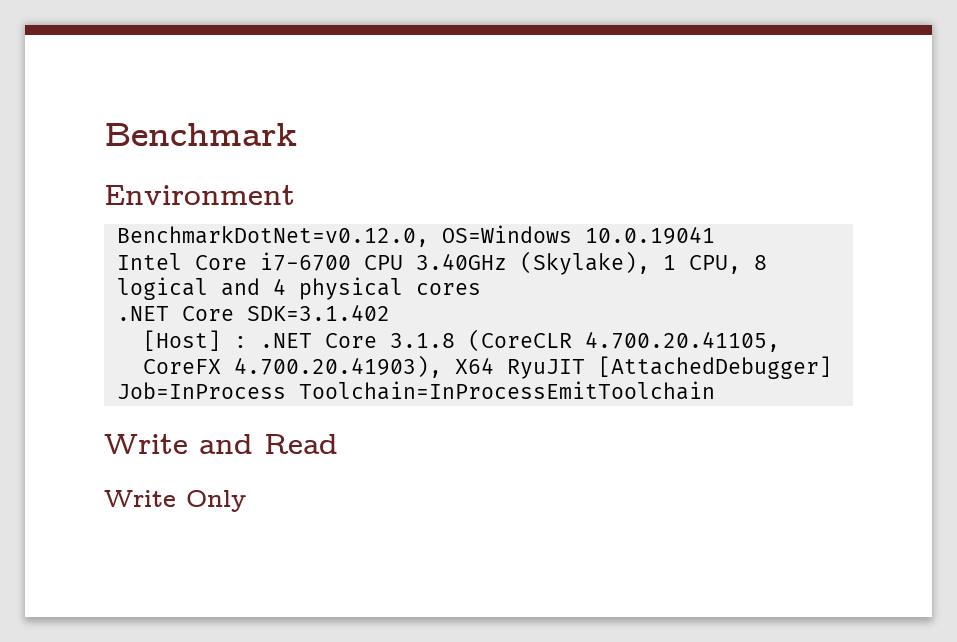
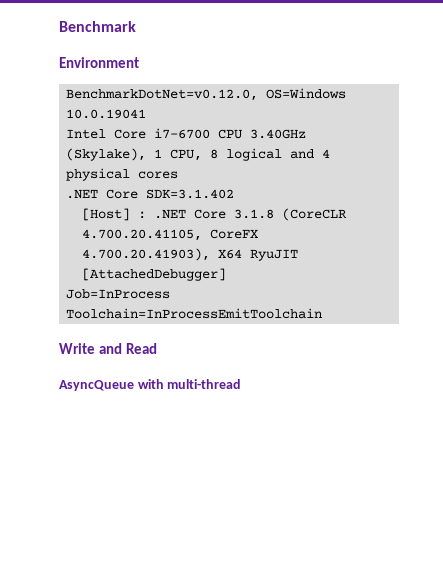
[104,490,246,512] Write Only -> [59,379,242,391] AsyncQueue with multi-thread

